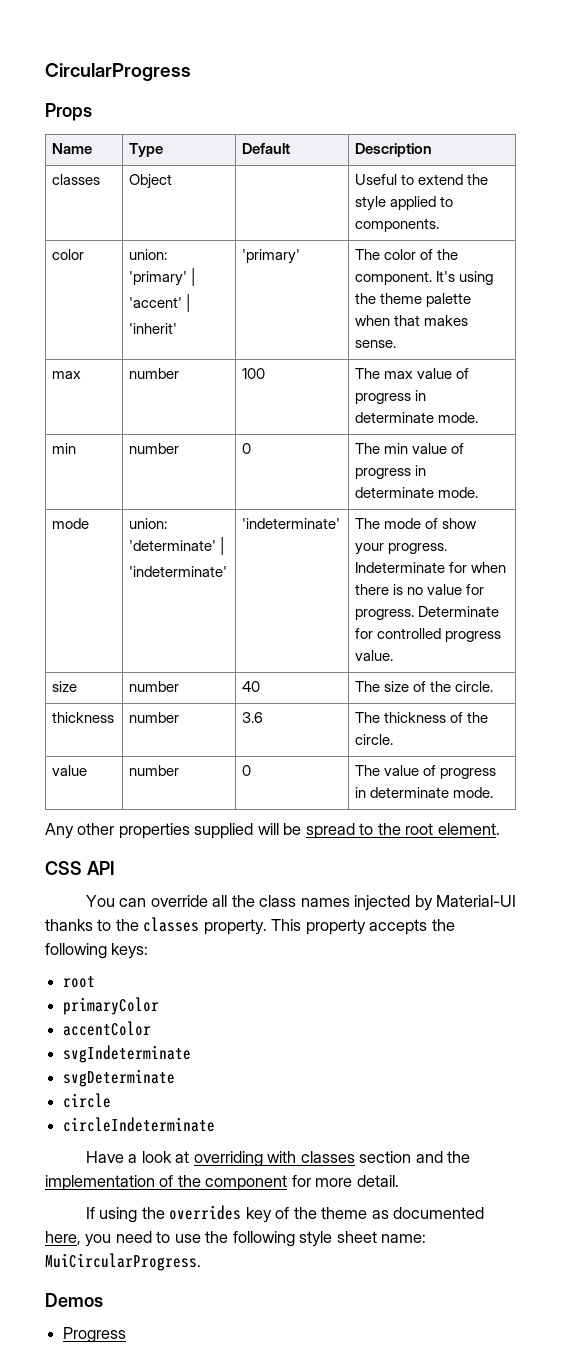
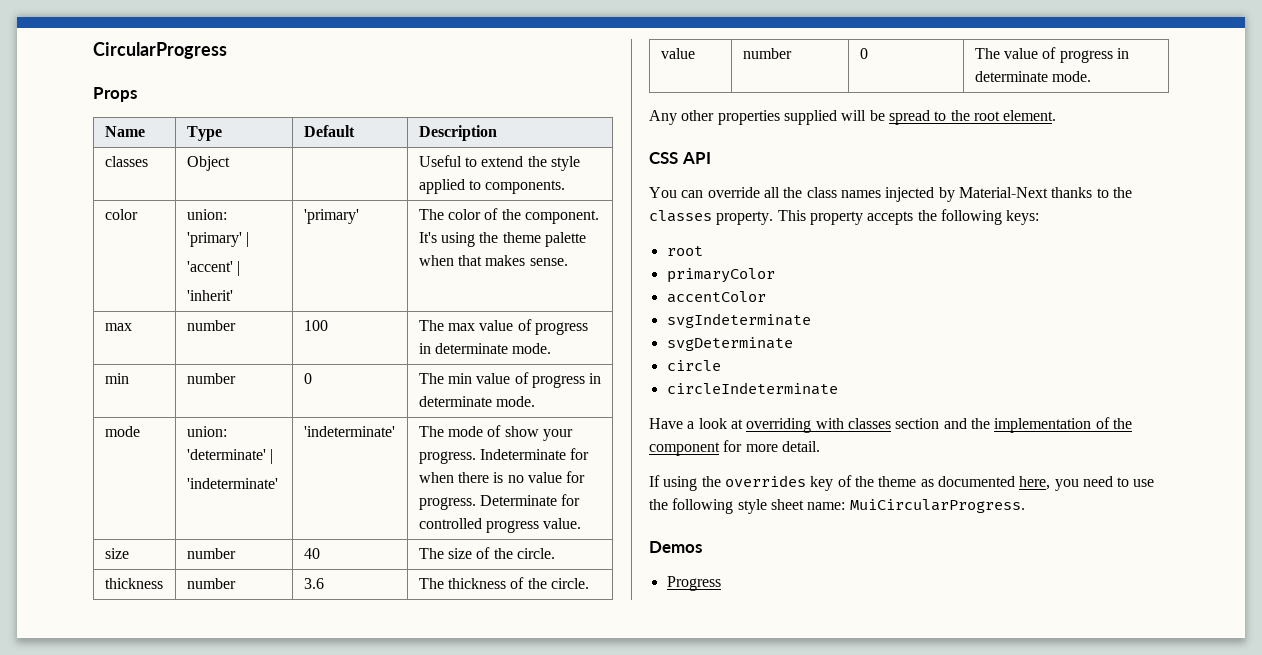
[435,895,516,907] Material-UI -> [958,187,1048,198] Material-Next

